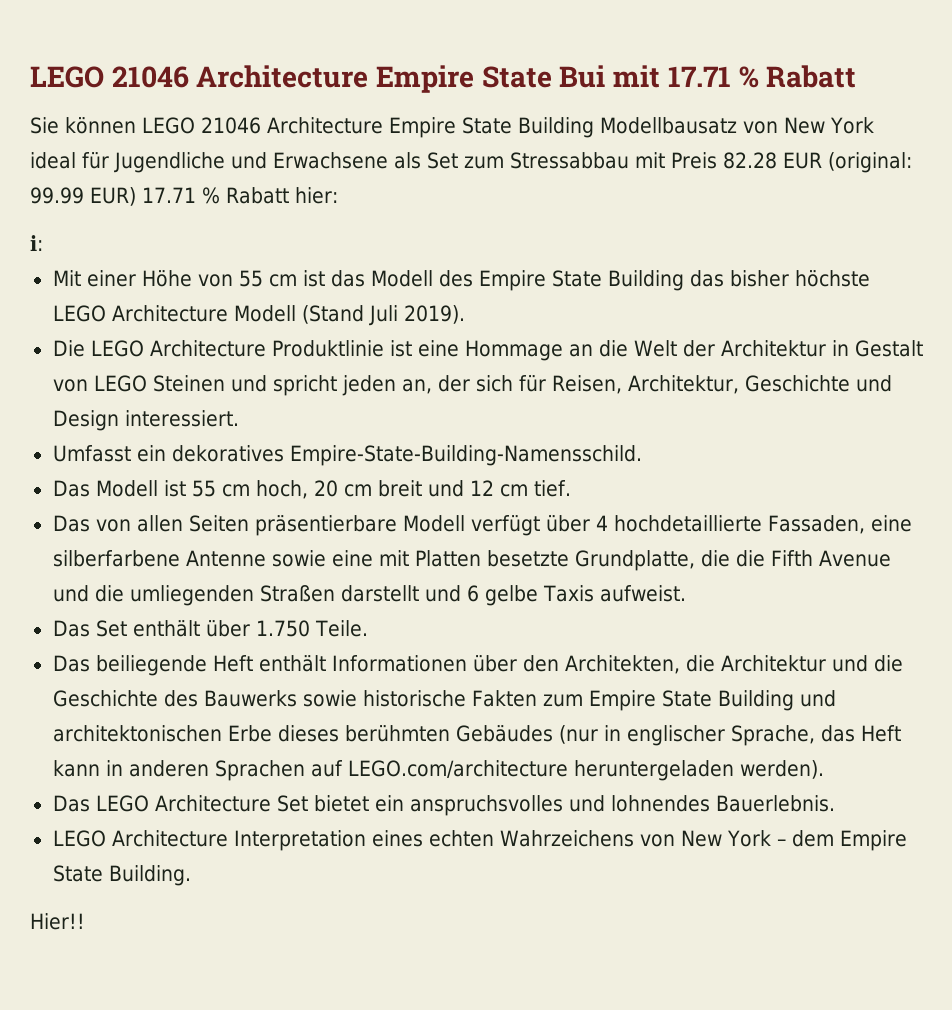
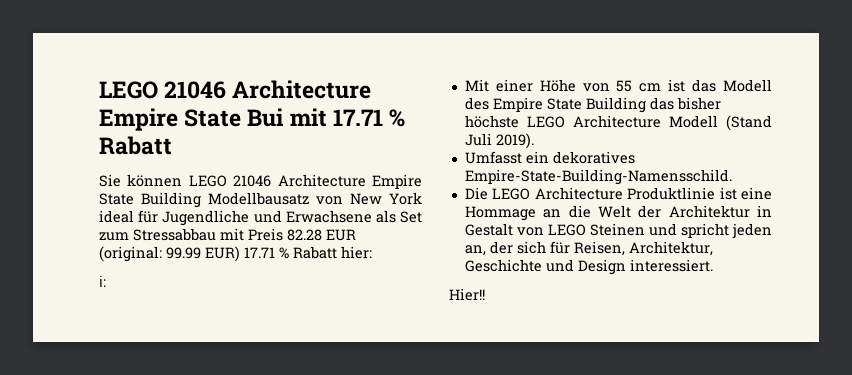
(465, 314) none -> [464,151,635,164] [464,169,732,185] // Umfasst ein dekoratives Empire-State-Building-Namensschild.
[52,445,642,466] [52,480,571,499] [52,515,912,536] [52,550,891,571] [52,585,686,606] [52,620,368,637] [52,655,903,676] [52,690,836,711] [52,725,901,746] [52,760,824,781] [52,795,835,816] [52,830,907,851] [52,865,191,886] // Umfasst ein dekoratives Empire-State-Building-Namensschild. // Das Modell ist 55 cm hoch, 20 cm breit und 12 cm tief. // Das von allen Seiten präsentierbare Modell verfügt über 4 hochdetaillierte Fassaden, eine silberfarbene Antenne sowie eine mit Platten besetzte Grundplatte, die die Fifth Avenue und die umliegenden Straßen darstellt und 6 gelbe Taxis aufweist. // Das Set enthält über 1.750 Teile. // Das beiliegende Heft enthält Informationen über den Architekten, die Architektur und die Geschichte des Bauwerks sowie historische Fakten zum Empire State Building und architektonischen Erbe dieses berühmten Gebäudes (nur in englischer Sprache, das Heft kann in anderen Sprachen auf LEGO.com/architecture heruntergeladen werden). // Das LEGO Architecture Set bietet ein anspruchsvolles und lohnendes Bauerlebnis. // LEGO Architecture Interpretation eines echten Wahrzeichens von New York – dem Empire State Building. -> (713, 265) none

